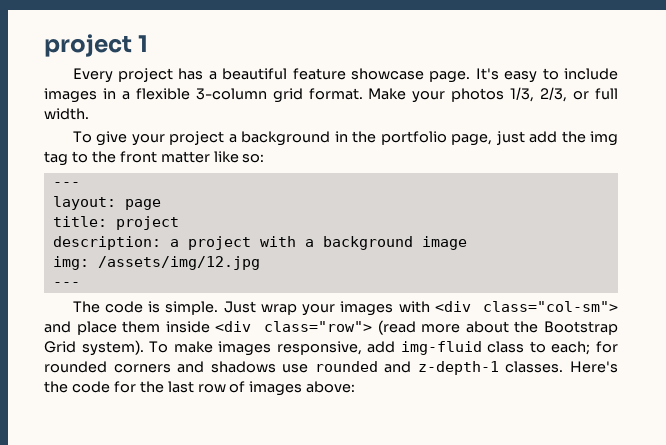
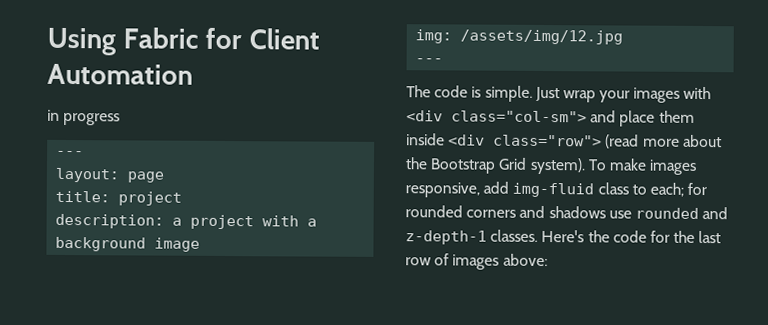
[44,34,149,57] [72,68,618,83] [44,87,618,103] [44,108,89,120] [72,131,618,146] [44,151,265,166] project 1 // Every project has a beautiful feature showcase page. It's easy to include images in a flexible 3-column grid format. Make your photos 1/3, 2/3, or full width. // To give your project a background in the portfolio page, just add the img tag to the front matter like so: -> [47,27,320,56] [47,63,193,85] [47,109,121,126] Using Fabric for Client Automation // in progress

